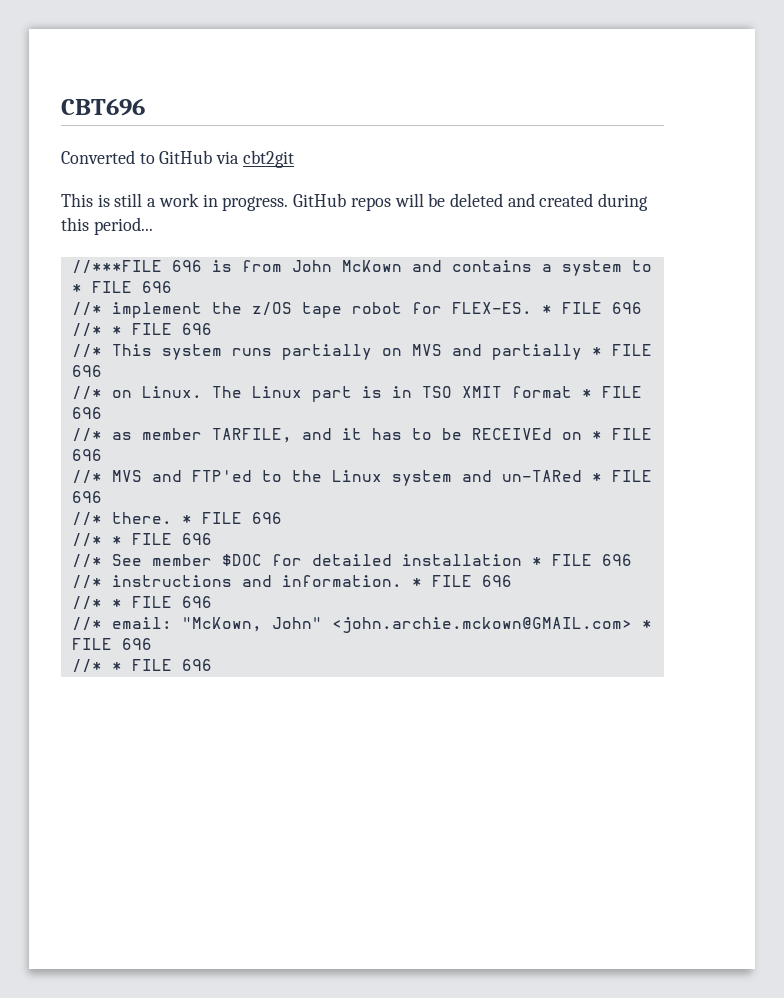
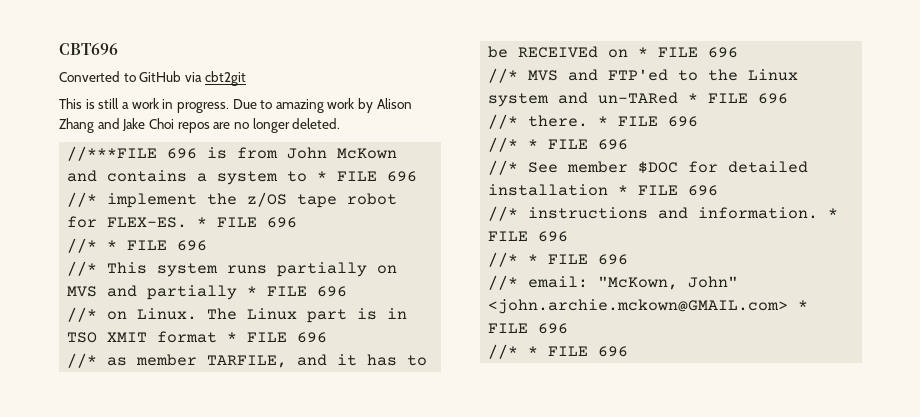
[293,193,649,211] [61,217,153,235] GitHub repos will be deleted and created during this period... -> [232,98,412,113] [59,118,341,133] Due to amazing work by Alison Zhang and Jake Choi repos are no longer deleted.

